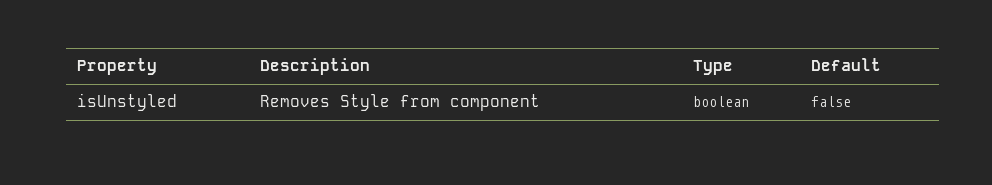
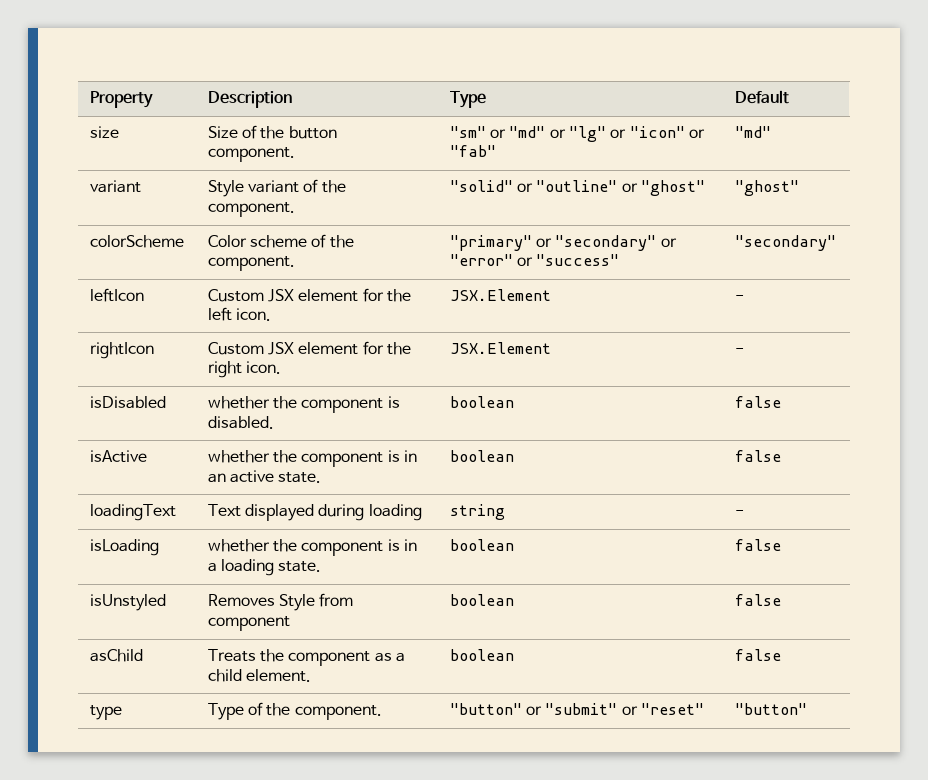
(881, 64) none -> [89,126,119,138] [207,125,337,139] [207,147,295,162] [449,126,705,142] [449,145,496,157] [734,126,771,138] [89,180,141,193] [207,179,346,197] [207,202,295,217] [449,180,705,196] [734,180,799,196] [89,235,184,248] [207,234,354,248] [207,256,295,271] [449,235,677,251] [449,254,620,266] [734,235,836,251] [89,288,144,302] [207,288,411,302] [207,307,272,321] [449,289,551,301] [734,295,744,301] [89,342,154,359] [207,341,411,355] [207,361,282,378] [449,342,551,354] [734,348,744,354] [89,396,166,409] [207,396,400,413] [207,416,274,429] [449,396,514,408] [734,396,781,408] [89,450,147,463] [207,450,417,467] [207,470,322,483] [449,450,514,462] [734,450,781,462] [89,504,176,521] [207,504,422,521] [449,504,505,520] [734,510,744,516] [89,539,159,556] [207,539,417,556] [207,559,322,576] [449,539,514,551] [734,539,781,551] // size | Size of the button component. | "sm" or "md" or "lg" or "icon" or "fab" | "md" // variant | Style variant of the component. | "solid" or "outline" or "ghost" | "ghost" // colorScheme | Color scheme of the component. | "primary" or "secondary" or "error" or "success" | "secondary" // leftIcon | Custom JSX element for the left icon. | JSX.Element | - // rightIcon | Custom JSX element for the right icon. | JSX.Element | - // isDisabled | whether the component is disabled. | boolean | false // isActive | whether the component is in an active state. | boolean | false // loadingText | Text displayed during loading | string | - // isLoading | whether the component is in a loading state. | boolean | false
(851, 101) none -> [89,649,143,662] [207,649,405,666] [207,669,312,682] [449,649,514,661] [734,649,781,661] [89,705,122,720] [207,702,382,720] [449,703,704,715] [734,703,807,715] // asChild | Treats the component as a child element. | boolean | false // type | Type of the component. | "button" or "submit" or "reset" | "button"

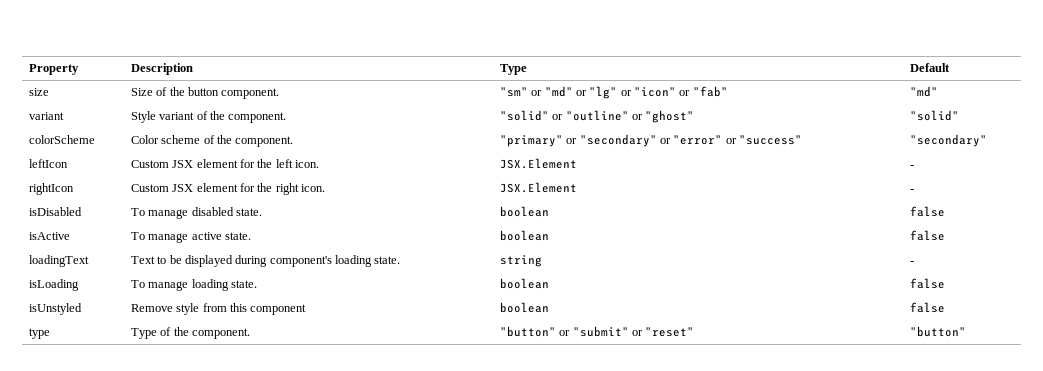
[734,180,799,196] "ghost" -> [909,110,959,121] "solid"
[207,396,400,413] [207,416,274,429] [449,396,514,408] [734,396,781,408] [89,450,147,463] [207,450,417,467] [207,473,226,483] whether the component is disabled. | boolean | false // isActive | whether the component is in an -> [130,207,262,219] [499,206,549,217] [909,206,945,217] [28,232,70,240] [130,232,189,243] To manage disabled state. | boolean | false // isActive | To manage
(241, 510) none -> [157,255,182,264] to be
[368,504,422,521] loading -> [269,255,401,267] component's loading state.
[207,539,417,556] [207,563,217,572] whether the component is in a -> [130,280,189,291] To manage
[207,593,354,611] Removes Style from -> [130,303,247,315] Remove style from this
[89,649,143,662] [207,649,405,666] [207,669,312,682] [449,649,514,661] [734,649,781,661] // asChild | Treats the component as a child element. | boolean | false -> (945, 307) none

